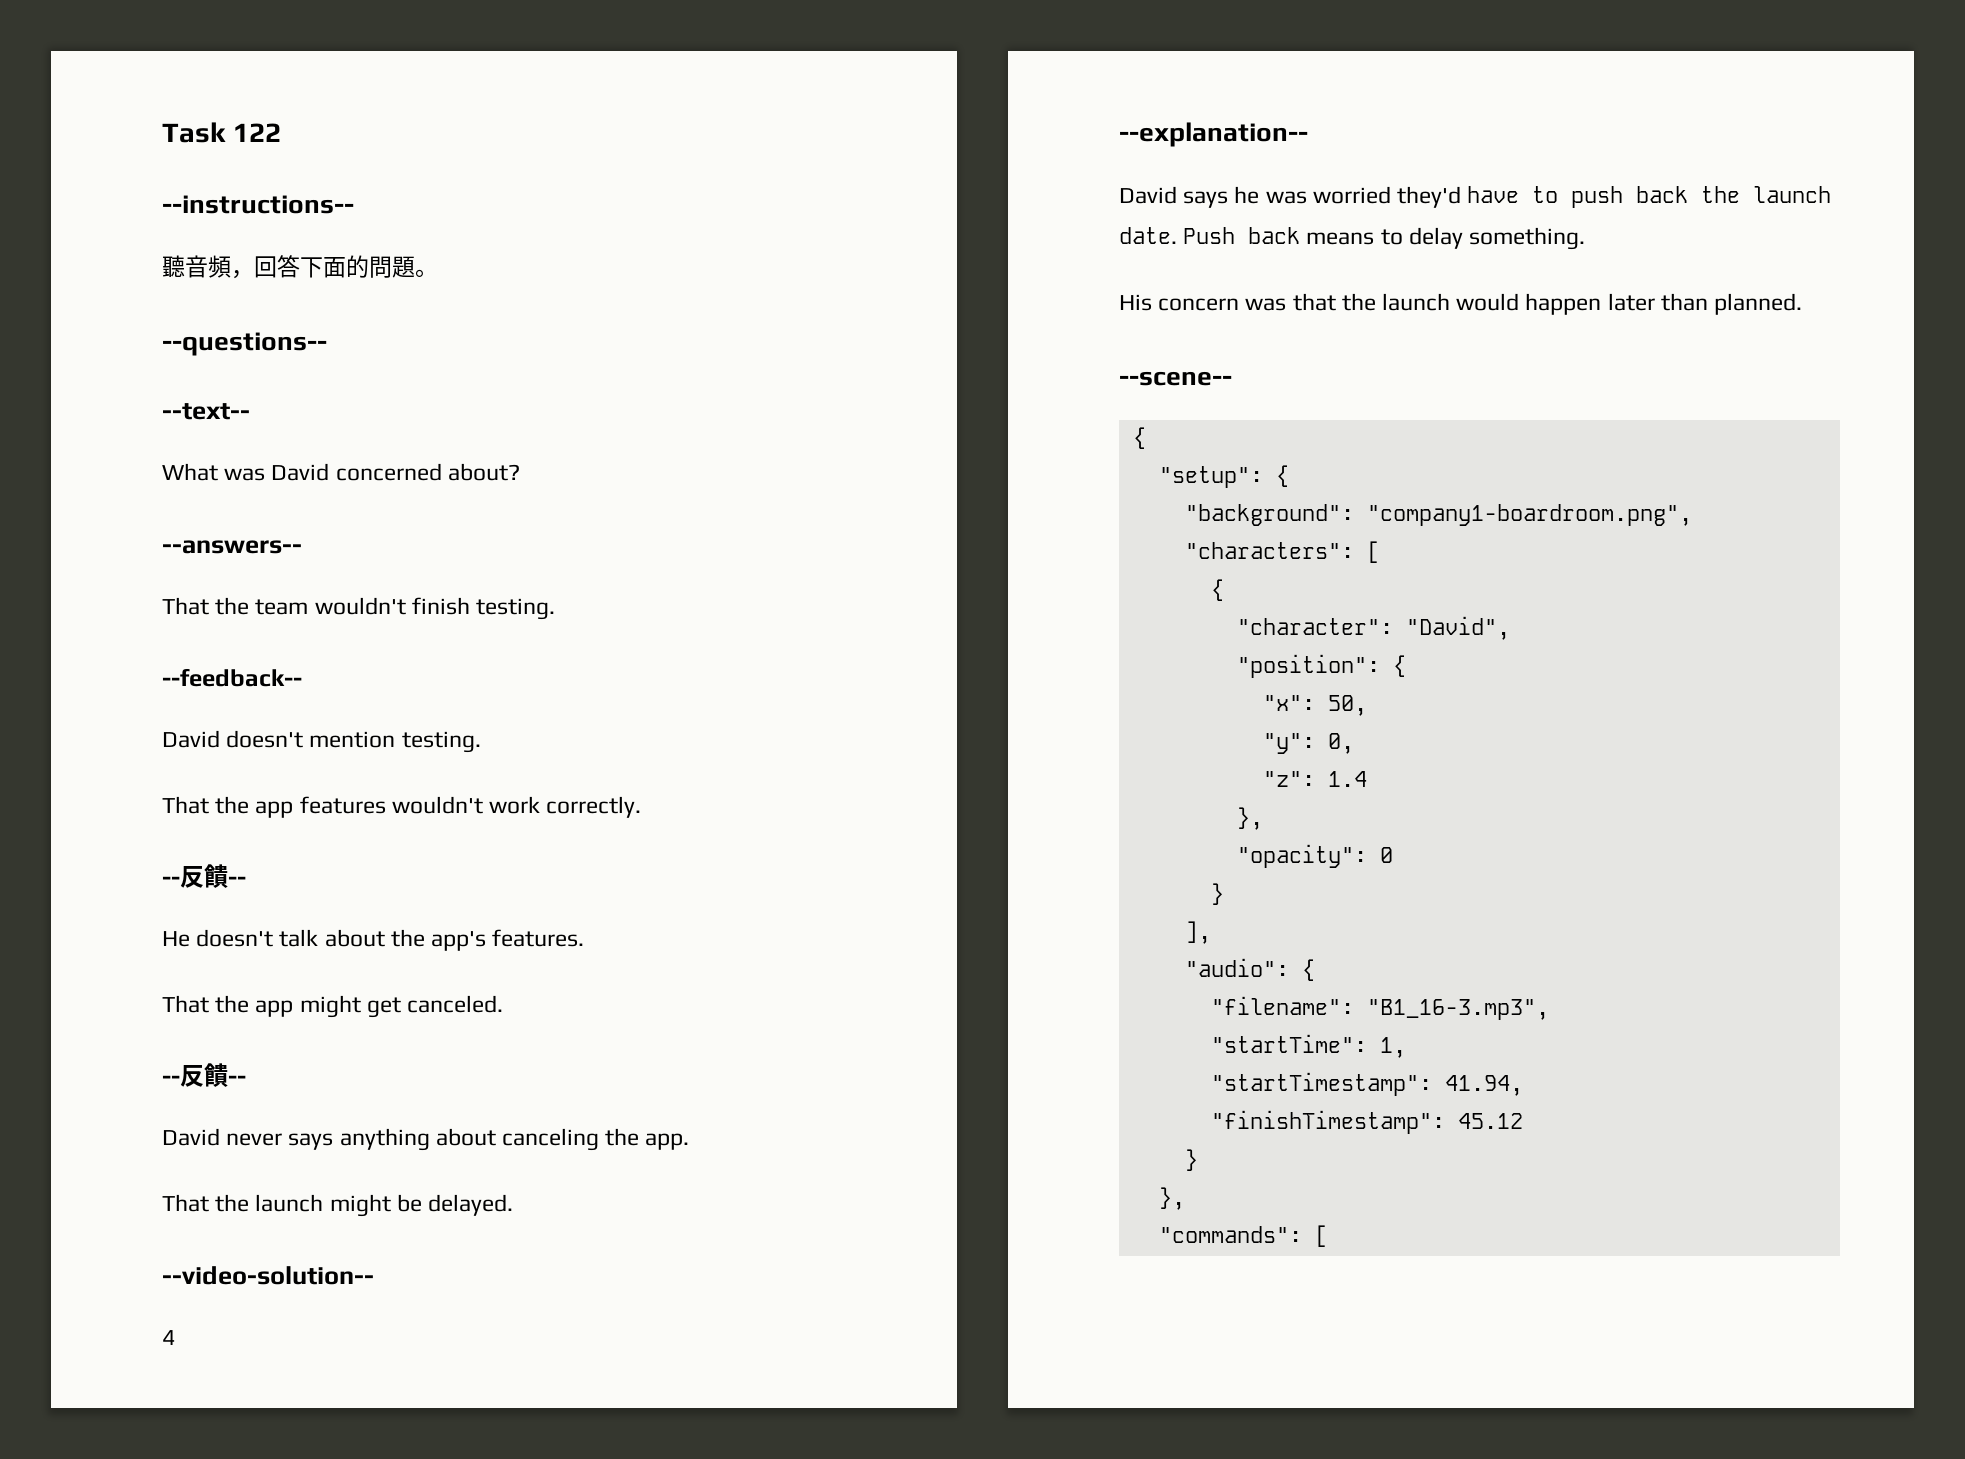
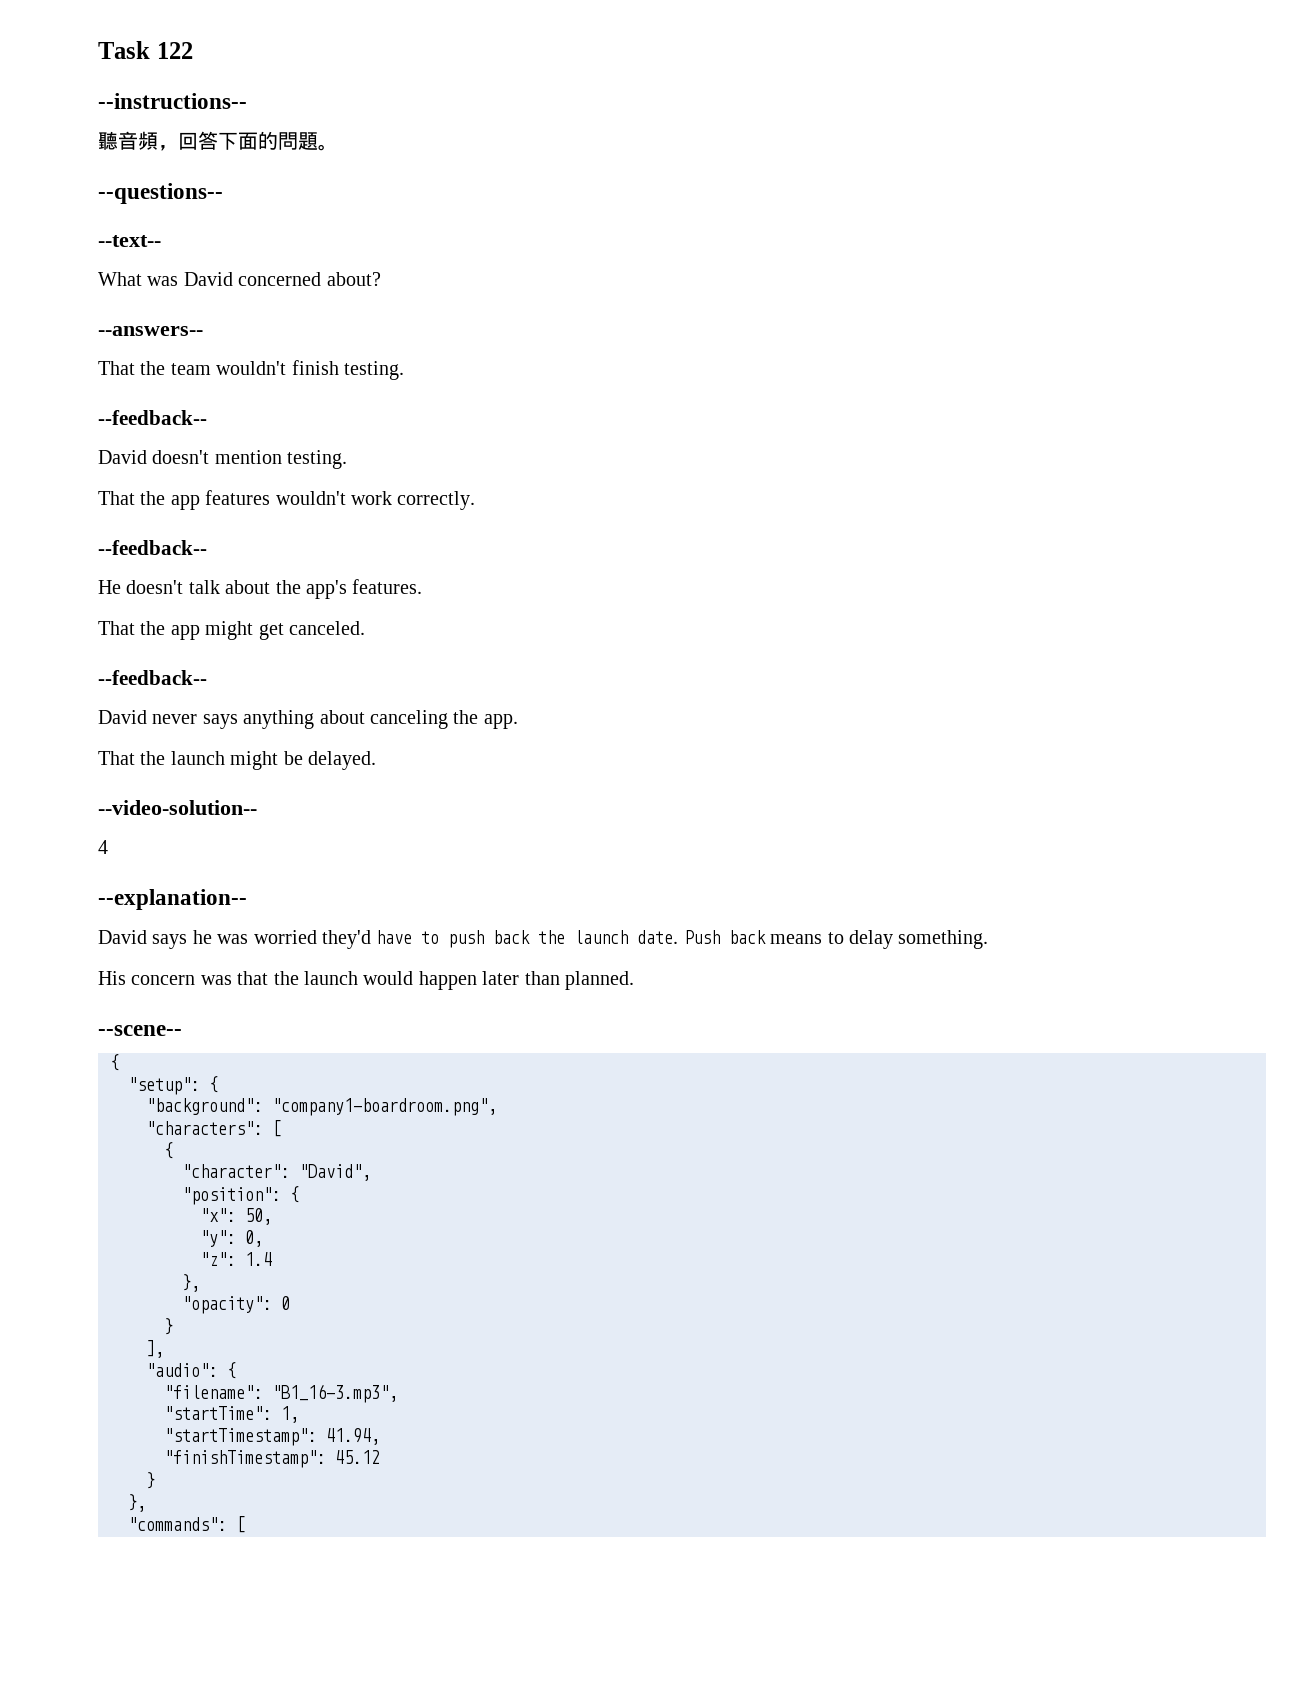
[162,864,246,888] --反饋-- -> [98,540,207,555] --feedback--
[162,1063,246,1087] --反饋-- -> [98,670,207,685] --feedback--

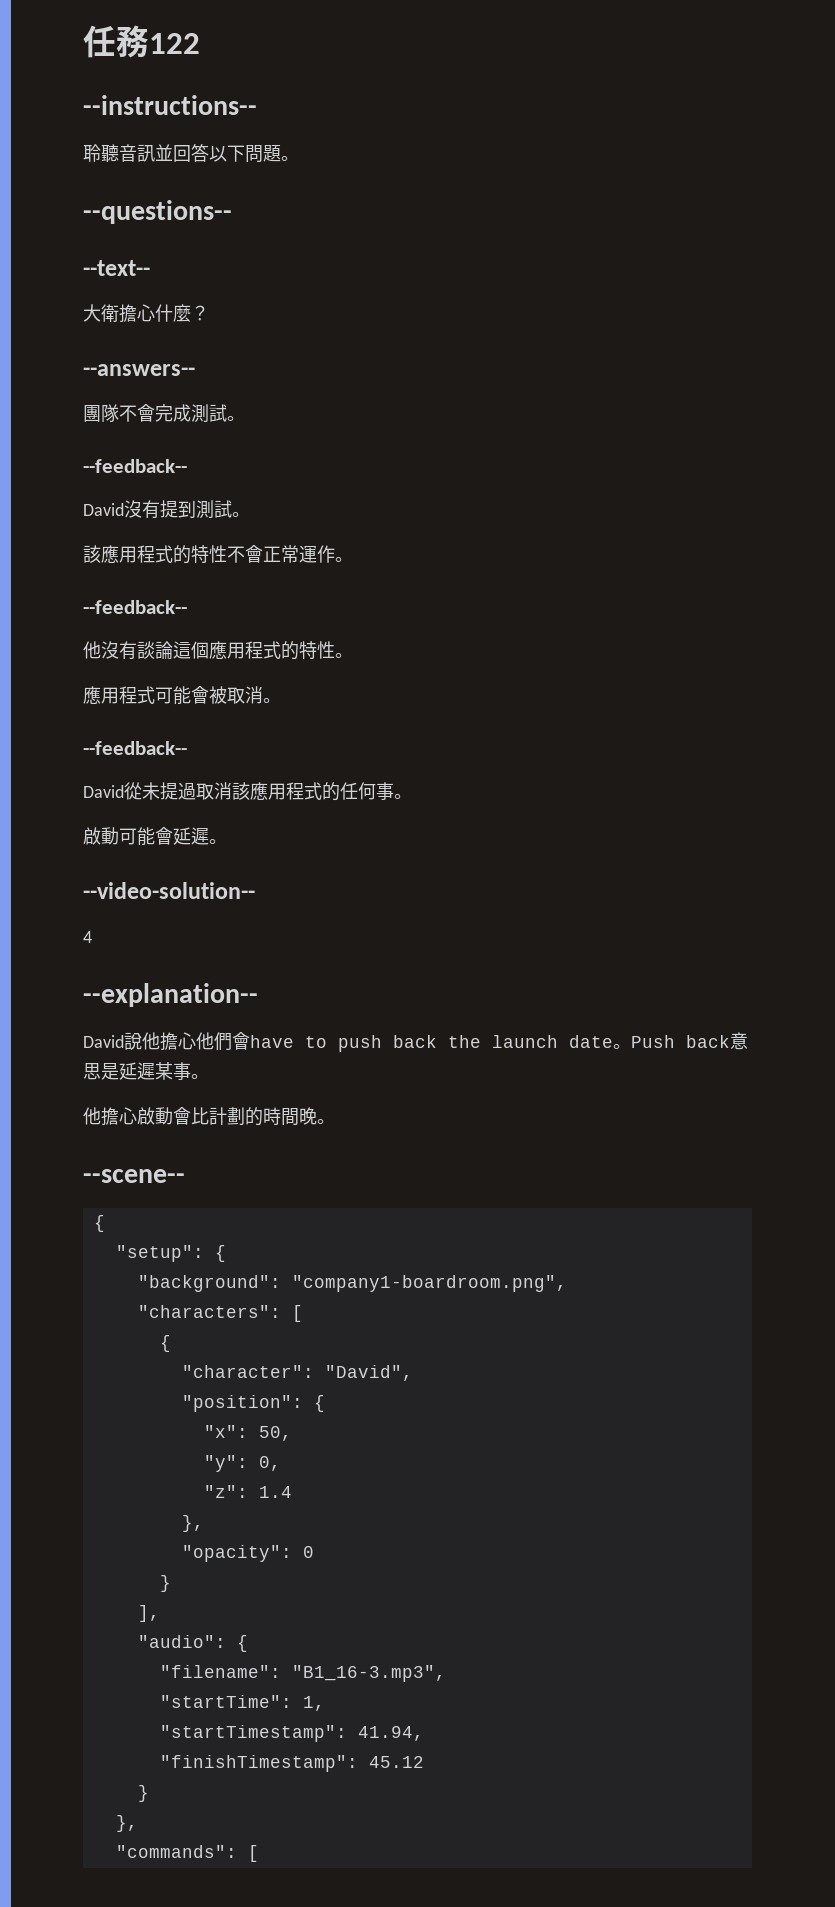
[98,41,150,59] Task -> [83,25,149,58] 任務
[98,131,278,151] 聽音頻，回答下面的 -> [83,144,245,162] 聆聽音訊並回答以下
[98,272,381,286] [98,326,203,336] [98,360,404,380] [98,410,207,425] [98,450,348,469] [98,490,476,510] [98,540,207,555] [98,579,423,599] [98,621,365,640] [98,670,207,685] [98,710,518,729] [98,751,376,770] What was David concerned about? // --answers-- // That the team wouldn't finish testing. // --feedback-- // David doesn't mention testing. // That the app features wouldn't work correctly. // --feedback-- // He doesn't talk about the app's features. // That the app might get canceled. // --feedback-- // David never says anything about canceling the app. // That the launch might be delayed. -> [83,304,209,323] [83,364,195,376] [83,404,245,423] [83,459,187,473] [83,500,250,519] [83,545,353,564] [83,600,187,614] [83,641,353,660] [83,686,281,705] [83,741,187,755] [83,782,412,801] [83,827,227,846] 大衛擔心什麼？ // --answers-- // 團隊不會完成測試。 // --feedback-- // David沒有提到測試。 // 該應用程式的特性不會正常運作。 // --feedback-- // 他沒有談論這個應用程式的特性。 // 應用程式可能會被取消。 // --feedback-- // David從未提過取消該應用程式的任何事。 // 啟動可能會延遲。
[152,930,371,949] says he was worried they'd -> [124,1032,250,1051] 說他擔心他們會
[637,930,679,944] date. -> [569,1035,631,1049] date。
[770,930,989,949] [98,971,634,990] means to delay something. // His concern was that the launch would happen later than planned. -> [730,1032,748,1050] [83,1062,209,1080] [83,1107,335,1126] 意思是延遲某事。 // 他擔心啟動會比計劃的時間晚。

